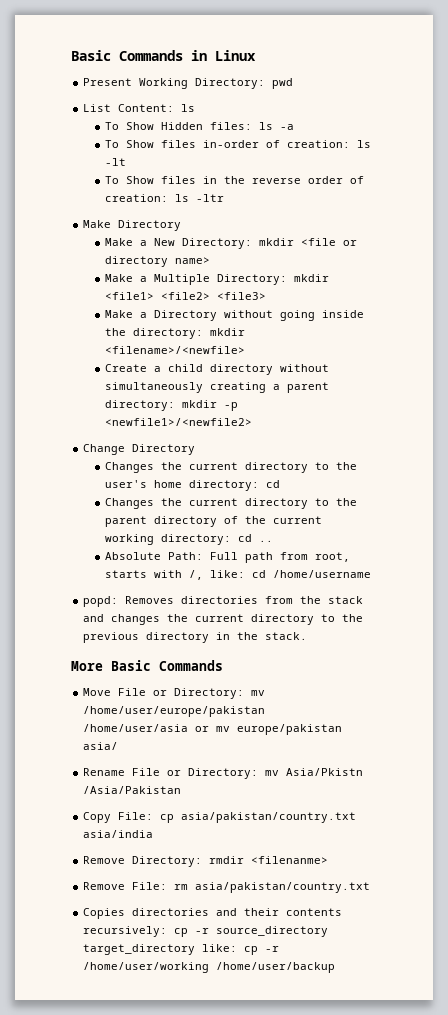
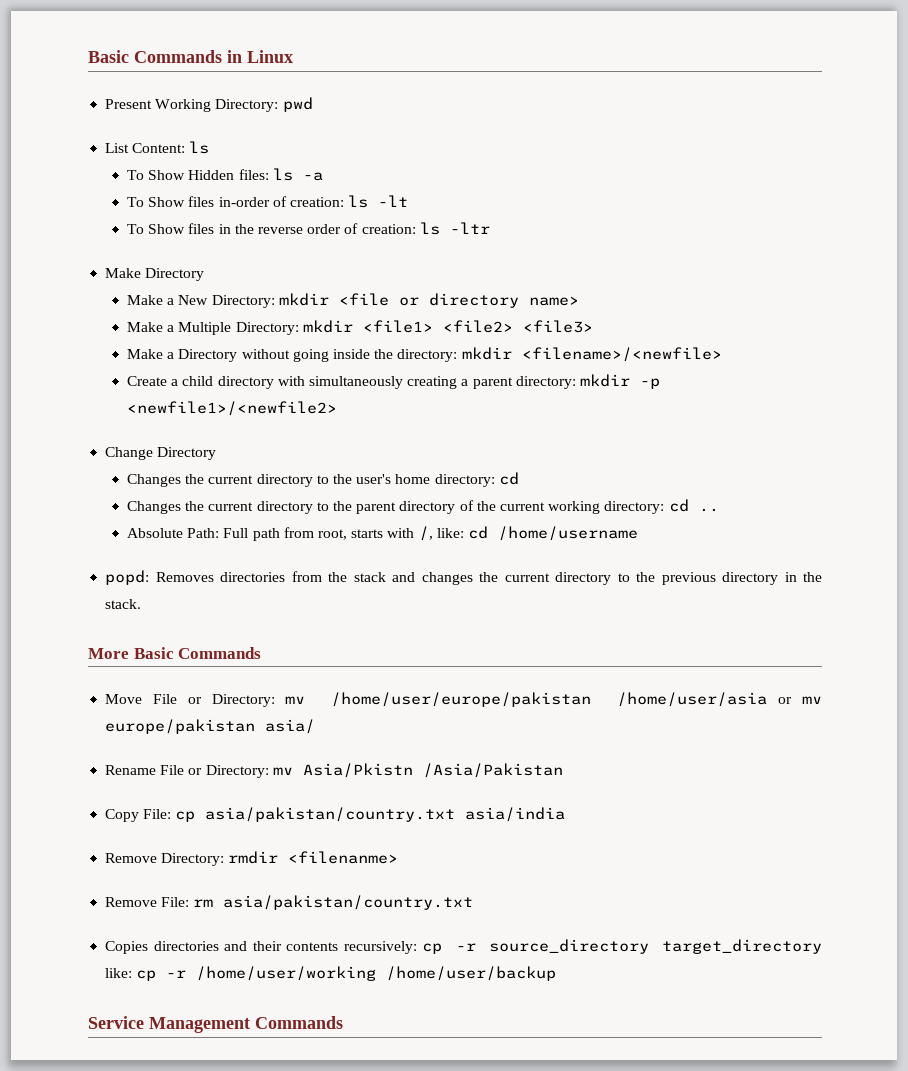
[279,364,329,372] without -> [277,376,305,386] with
(336, 967) none -> [88,1016,343,1033] // Service Management Commands

